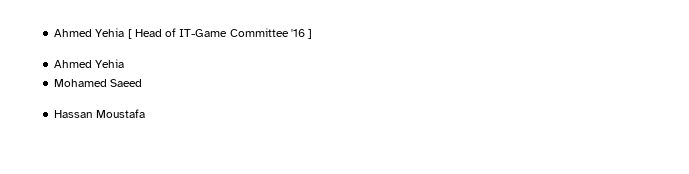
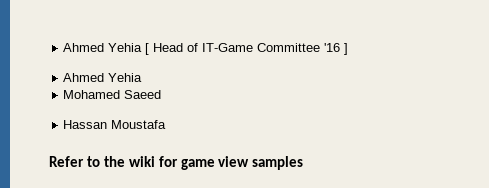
(146, 113) none -> [49,156,304,170] // Refer to the wiki for game view samples

